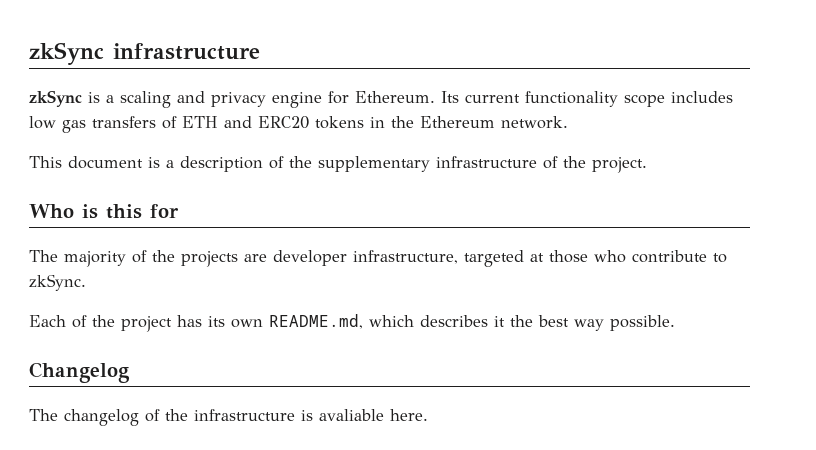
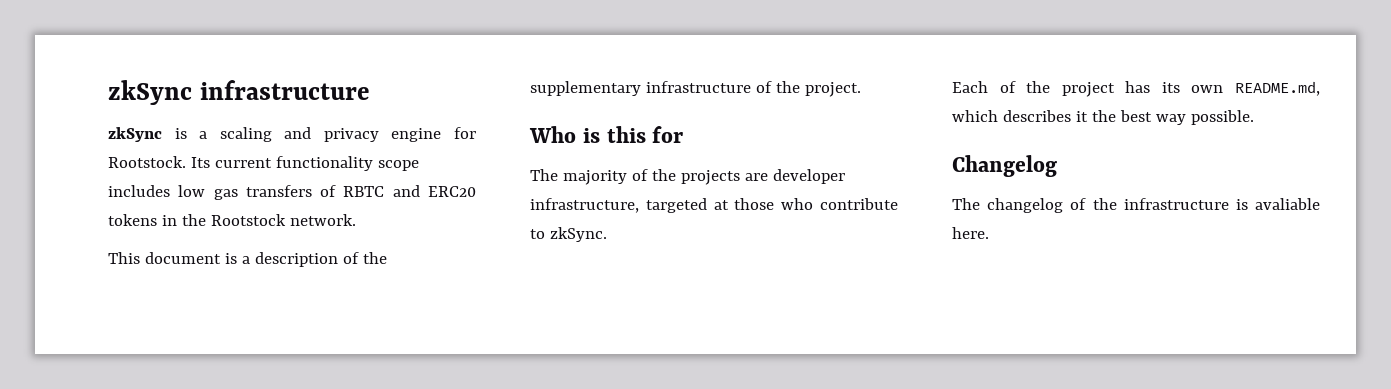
[355,91,435,103] Ethereum. -> [108,156,186,168] Rootstock.
[182,116,218,128] ETH -> [343,186,385,197] RBTC
[420,116,495,128] Ethereum -> [210,214,286,226] Rootstock

